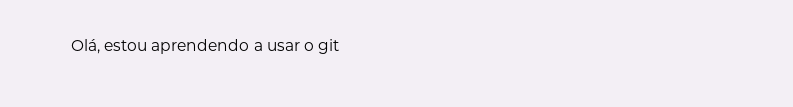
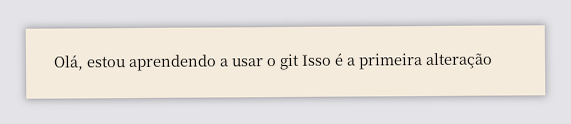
(340, 46) none -> [301,52,493,70] Isso é a primeira alteração

